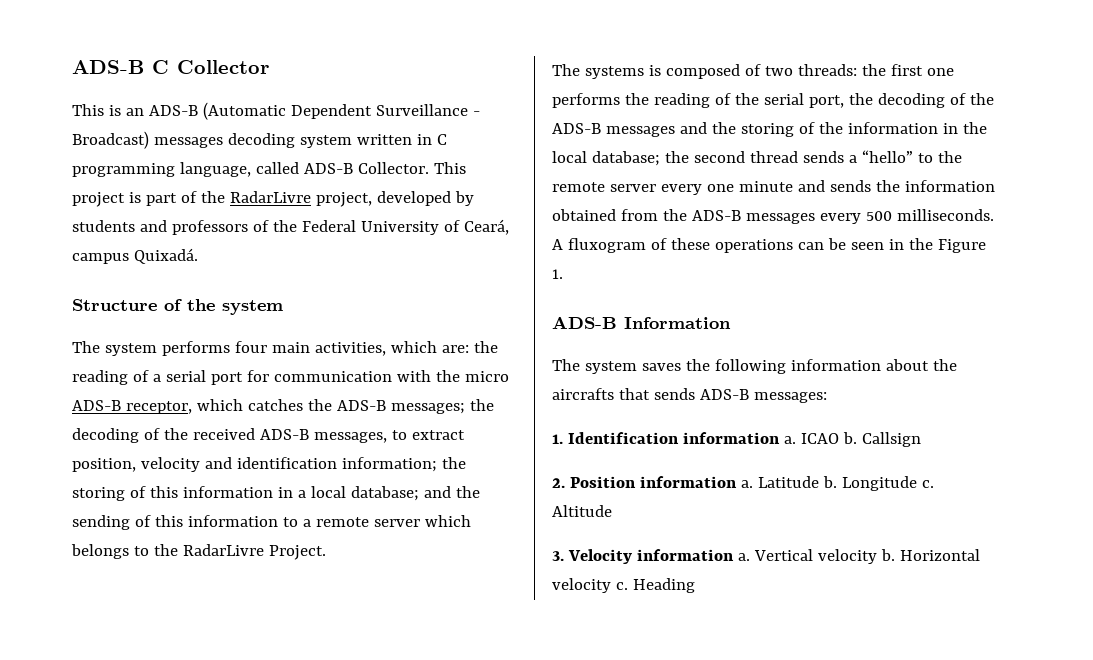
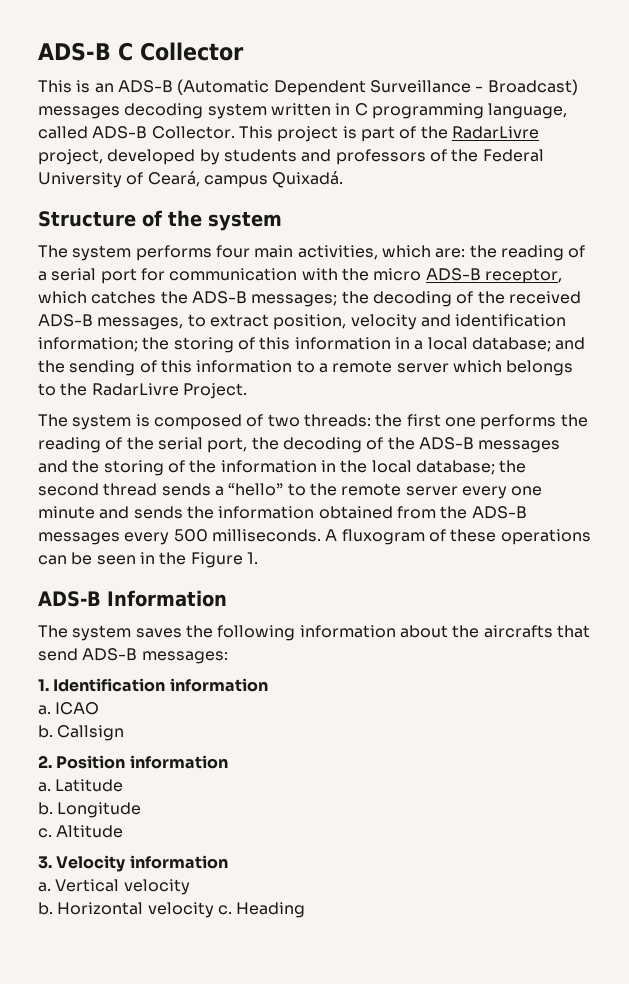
[584,66,644,79] systems -> [72,414,132,430] system
[653,388,695,400] sends -> [38,648,78,661] send
(780, 438) none -> (268, 685) //
(839, 438) none -> (100, 708) //
(737, 482) none -> (228, 762) //
(819, 482) none -> (124, 785) //
(917, 483) none -> (142, 810) //
(734, 555) none -> (228, 862) //
(877, 556) none -> (190, 887) //

